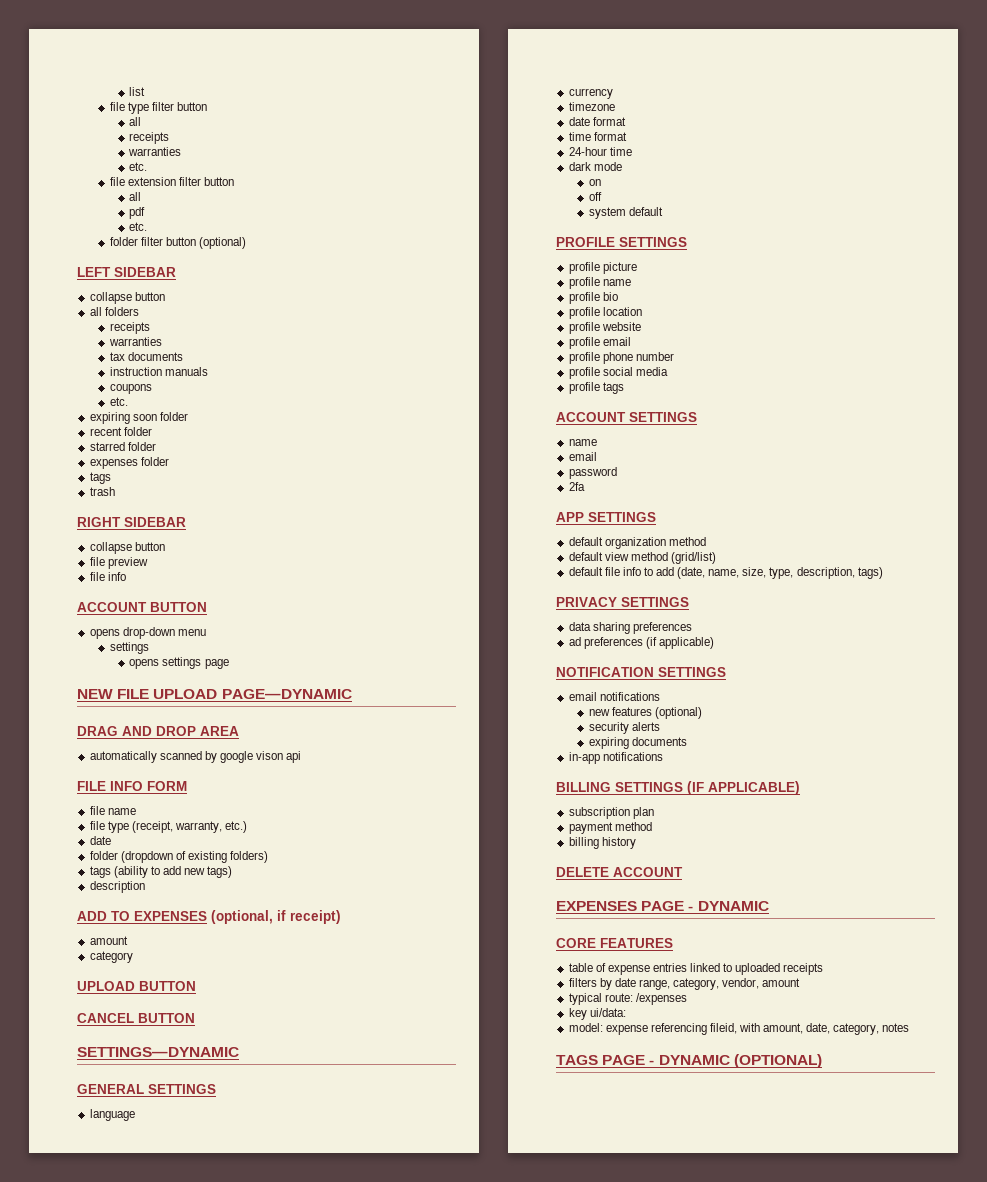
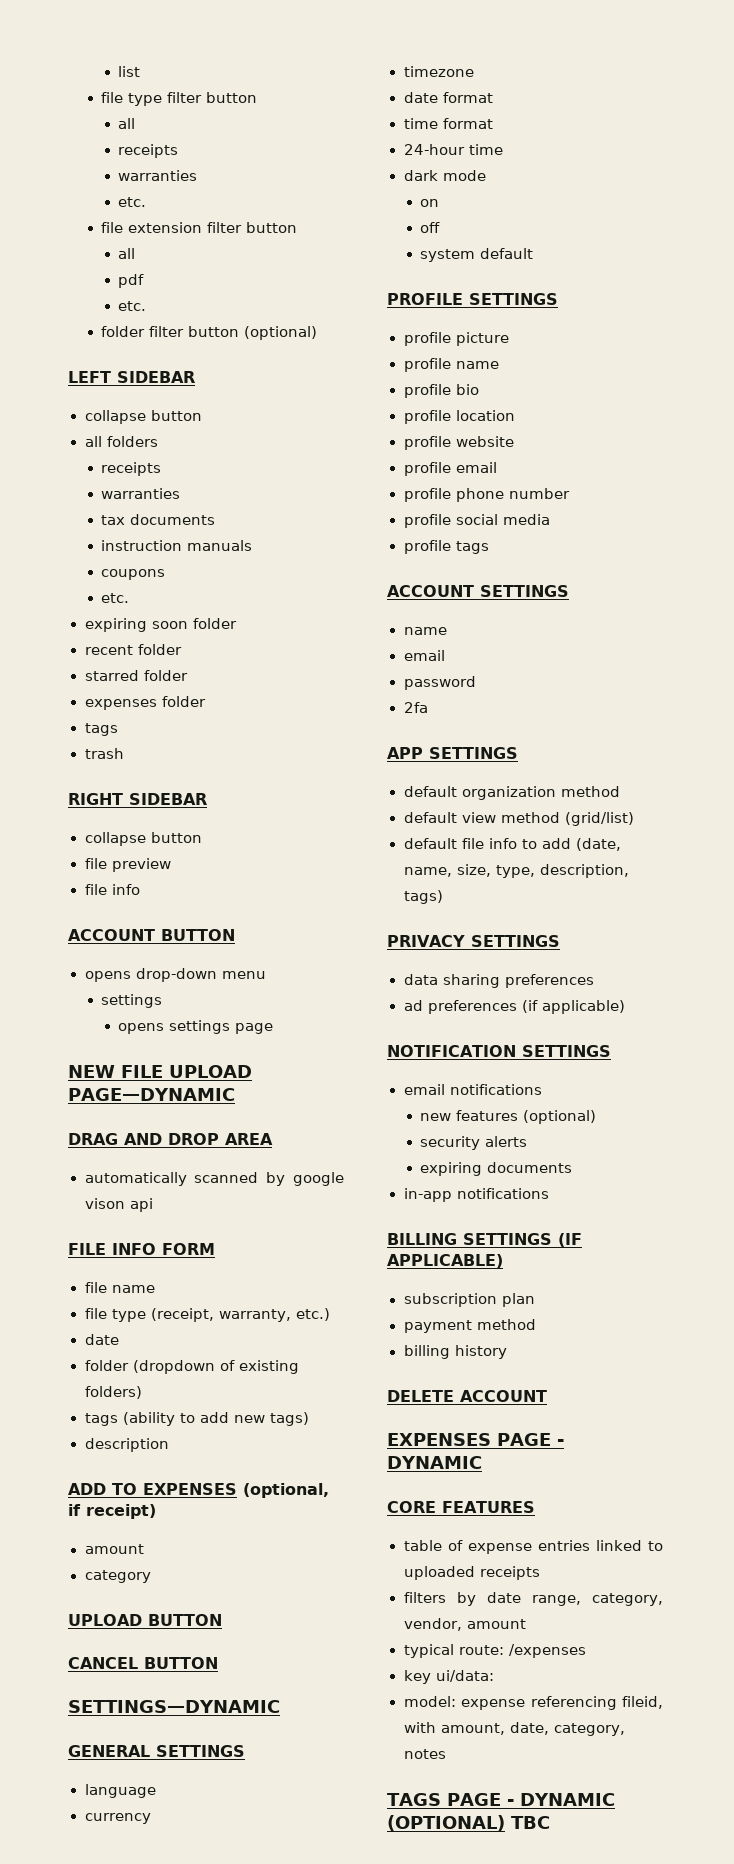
(822, 1061) none -> [511,1816,550,1829] TBC

